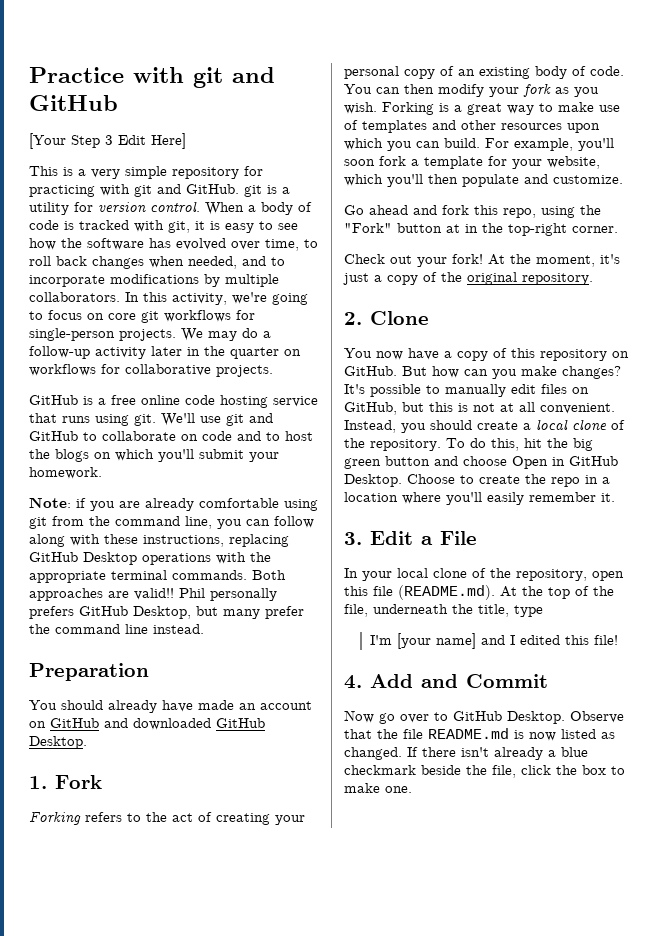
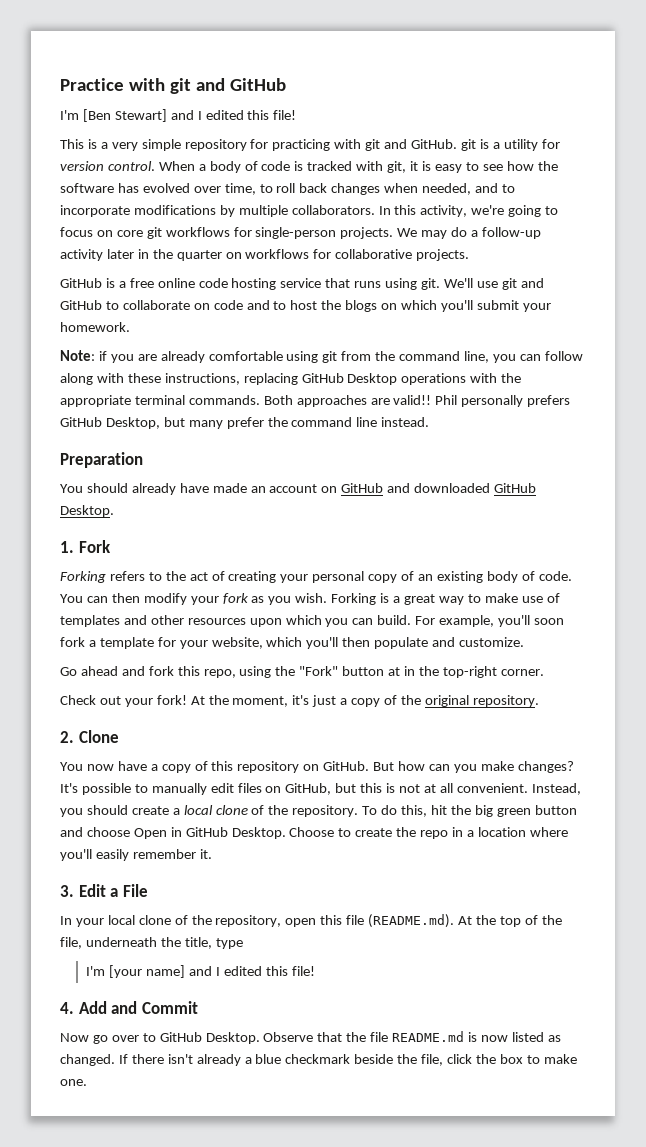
[29,133,186,149] [Your Step 3 Edit Here] -> [60,109,297,122] I'm [Ben Stewart] and I edited this file!

